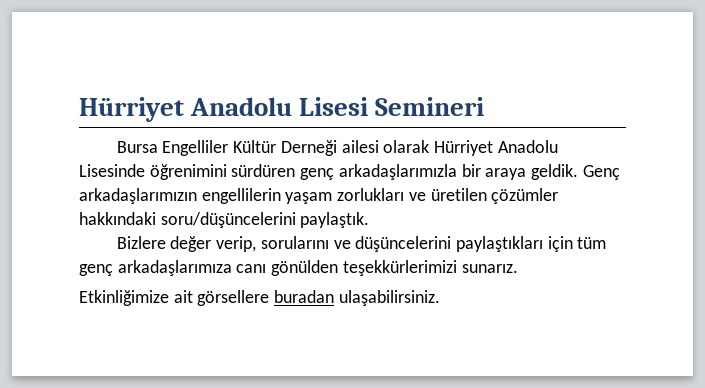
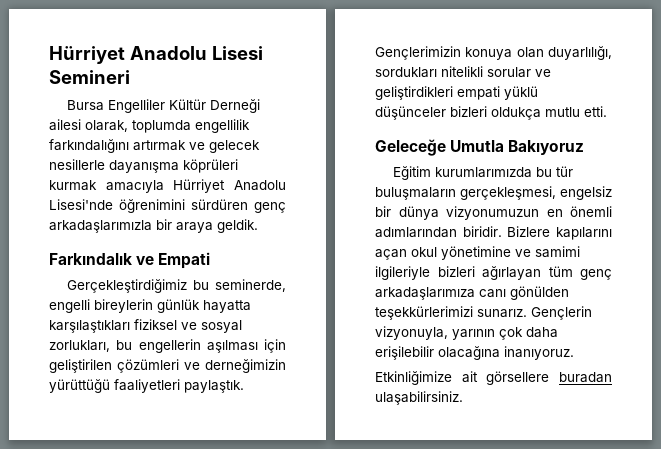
[383,140,558,156] [79,164,145,177] olarak Hürriyet Anadolu Lisesinde -> [85,119,250,133] [49,139,260,153] [49,159,238,173] [49,179,286,193] [49,199,113,210] olarak, toplumda engellilik farkındalığını artırmak ve gelecek nesillerle dayanışma köprüleri kurmak amacıyla Hürriyet Anadolu Lisesi'nde
[582,165,620,180] [79,188,559,204] [79,212,370,228] [116,236,573,252] Genç arkadaşlarımızın engellilerin yaşam zorlukları ve üretilen çözümler hakkındaki soru/düşüncelerini paylaştık. // Bizlere değer verip, sorularını ve düşüncelerini paylaştıkları için -> [49,252,211,269] [67,279,286,293] [49,299,251,313] [49,319,242,333] [49,339,286,353] [49,359,286,373] [49,379,244,393] [375,46,612,60] [375,66,551,78] [375,86,538,100] [375,106,607,120] [375,139,585,156] [393,166,574,180] [375,186,612,200] [375,206,612,220] [375,226,612,240] [375,246,580,260] [375,266,541,280] // Farkındalık ve Empati // Gerçekleştirdiğimiz bu seminerde, engelli bireylerin günlük hayatta karşılaştıkları fiziksel ve sosyal zorlukları, bu engellerin aşılması için geliştirilen çözümleri ve derneğimizin yürüttüğü faaliyetleri paylaştık. Gençlerimizin konuya olan duyarlılığı, sordukları nitelikli sorular ve geliştirdikleri empati yüklü düşünceler bizleri oldukça mutlu etti. // Geleceğe Umutla Bakıyoruz // Eğitim kurumlarımızda bu tür buluşmaların gerçekleşmesi, engelsiz bir dünya vizyonumuzun en önemli adımlarından biridir. Bizlere kapılarını açan okul yönetimine ve samimi ilgileriyle bizleri ağırlayan
(518, 268) none -> [531,306,592,320] [375,326,558,340] [375,346,574,360] Gençlerin vizyonuyla, yarının çok daha erişilebilir olacağına inanıyoruz.

